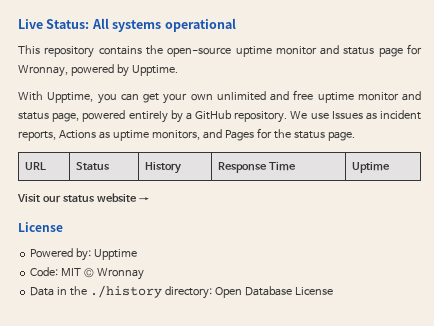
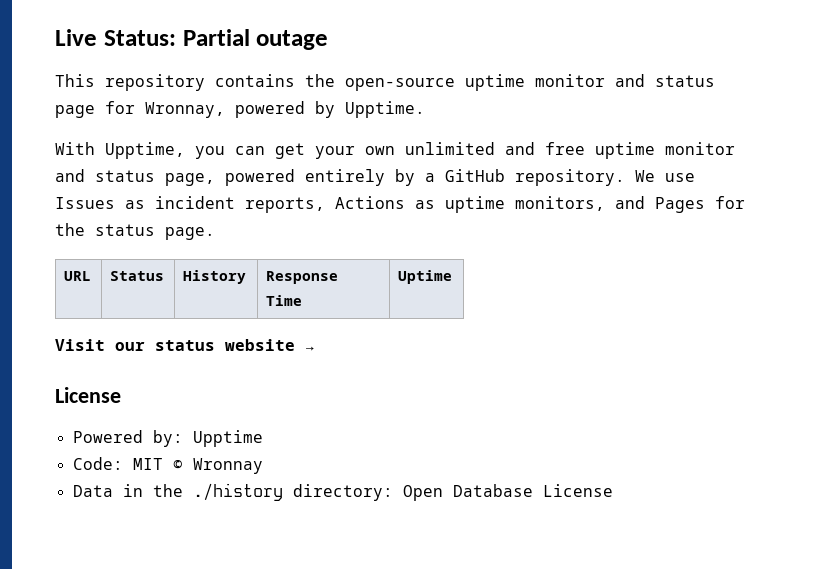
[91,18,236,32] All systems operational -> [182,29,329,50] Partial outage

